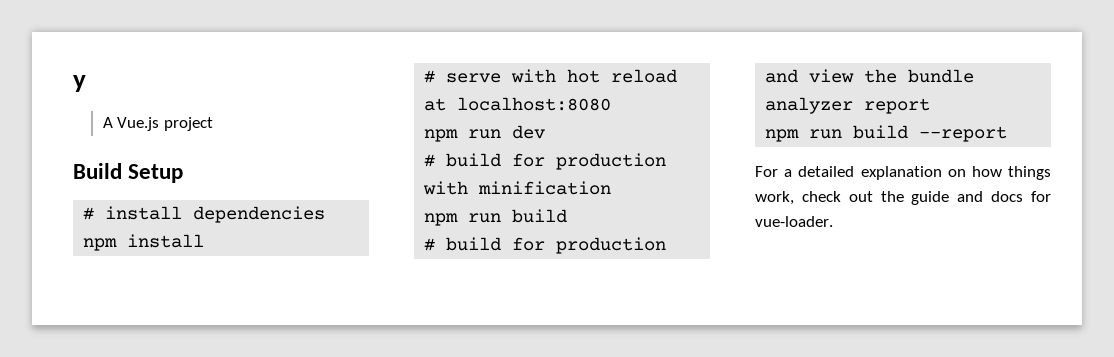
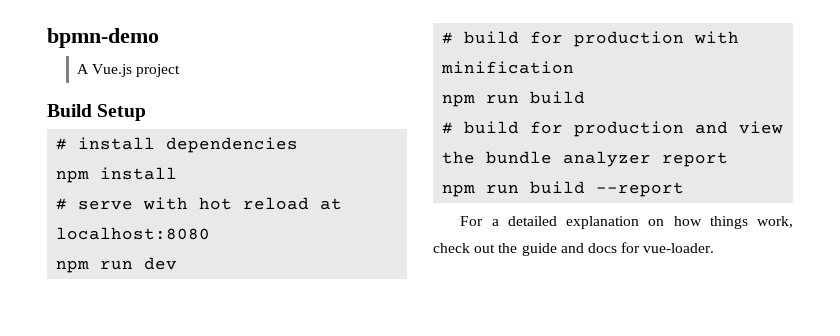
[73,75,86,92] y -> [47,28,159,48] bpmn-demo

